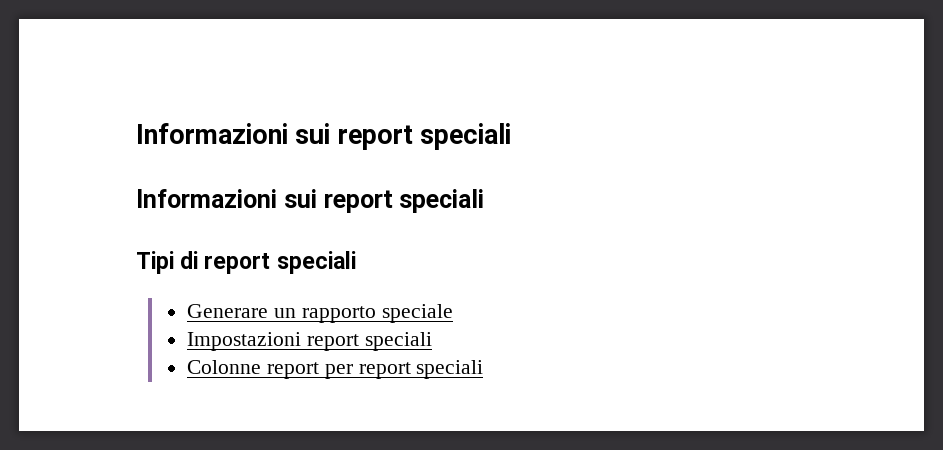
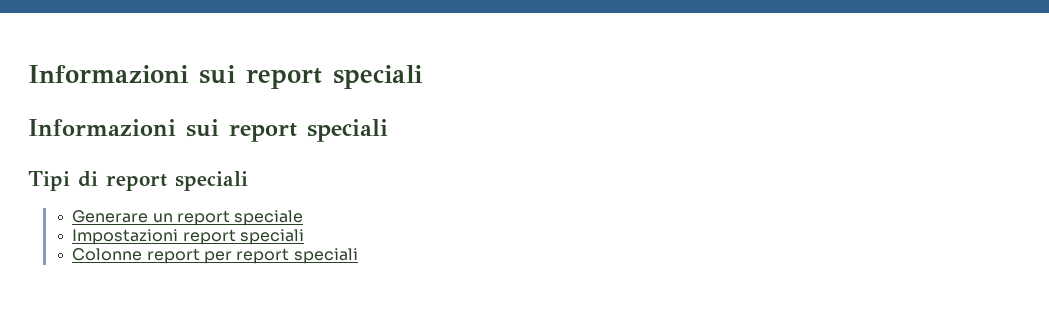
[301,306,376,323] rapporto -> [176,210,230,226] report

